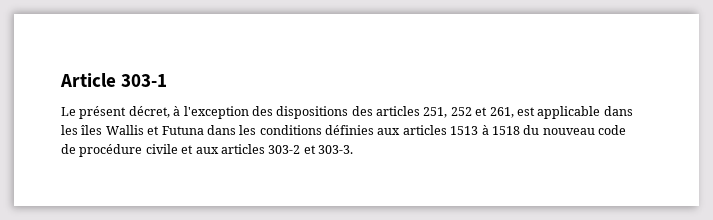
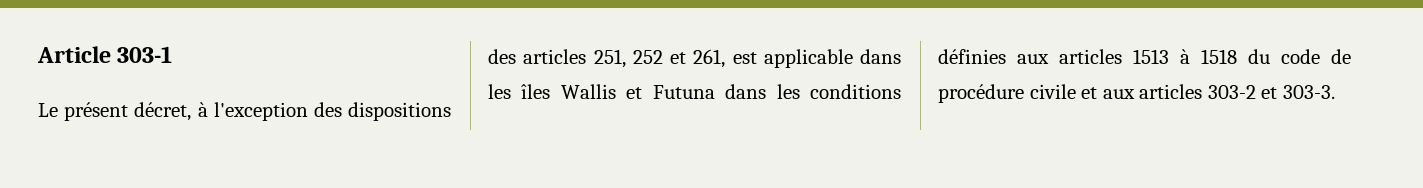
[542,128,595,135] nouveau -> (1270, 56) none

